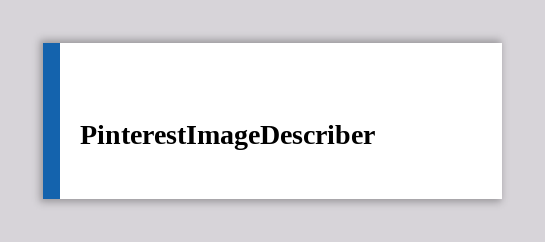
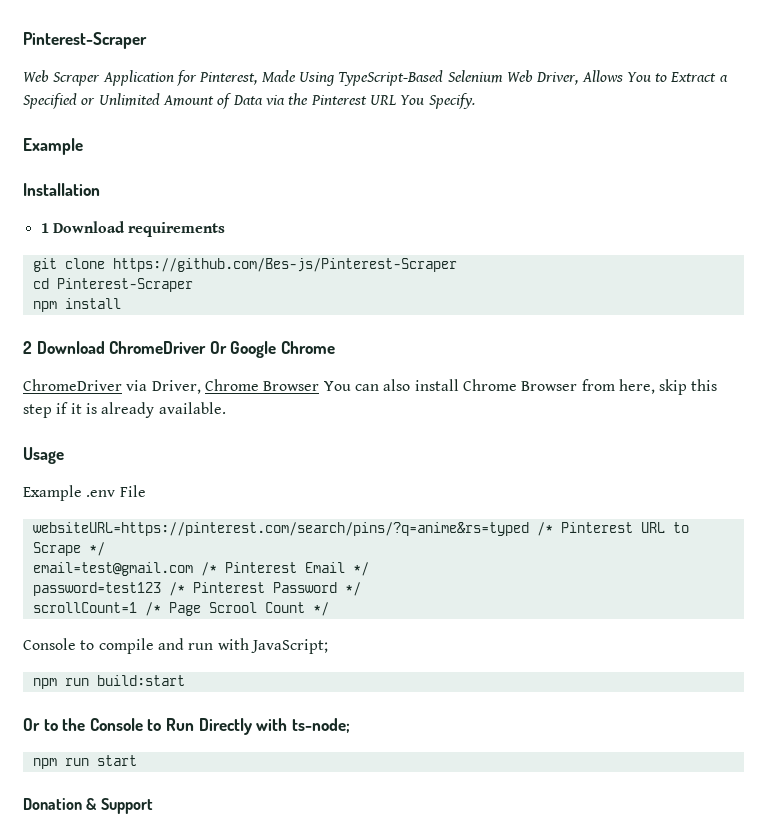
[80,125,375,150] PinterestImageDescriber -> [23,32,147,49] [23,70,728,86] [23,93,475,109] [23,138,83,155] [23,183,100,196] [40,221,226,237] [32,258,457,272] [32,278,193,292] [32,298,121,312] [23,341,335,358] [23,379,718,395] [23,402,226,418] [23,447,64,464] [23,485,146,501] [32,522,689,536] [32,542,105,556] [32,562,369,576] [32,582,361,596] [32,602,329,616] [23,638,328,654] [32,675,185,689] [23,718,350,735] [32,755,137,769] [23,798,153,814] Pinterest-Scraper // Web Scraper Application for Pinterest, Made Using TypeScript-Based Selenium Web Driver, Allows You to Extract a Specified or Unlimited Amount of Data via the Pinterest URL You Specify. // Example // Installation // 1 Download requirements // git clone https://github.com/Bes-js/Pinterest-Scraper // cd Pinterest-Scraper // npm install // 2 Download ChromeDriver Or Google Chrome // ChromeDriver via Driver, Chrome Browser You can also install Chrome Browser from here, skip this step if it is already available. // Usage // Example .env File // websiteURL=https://pinterest.com/search/pins/?q=anime&rs=typed /* Pinterest URL to Scrape */ // email=test@gmail.com /* Pinterest Email */ // password=test123 /* Pinterest Password */ // scrollCount=1 /* Page Scrool Count */ // Console to compile and run with JavaScript; // npm run build:start // Or to the Console to Run Directly with ts-node; // npm run start // Donation & Support

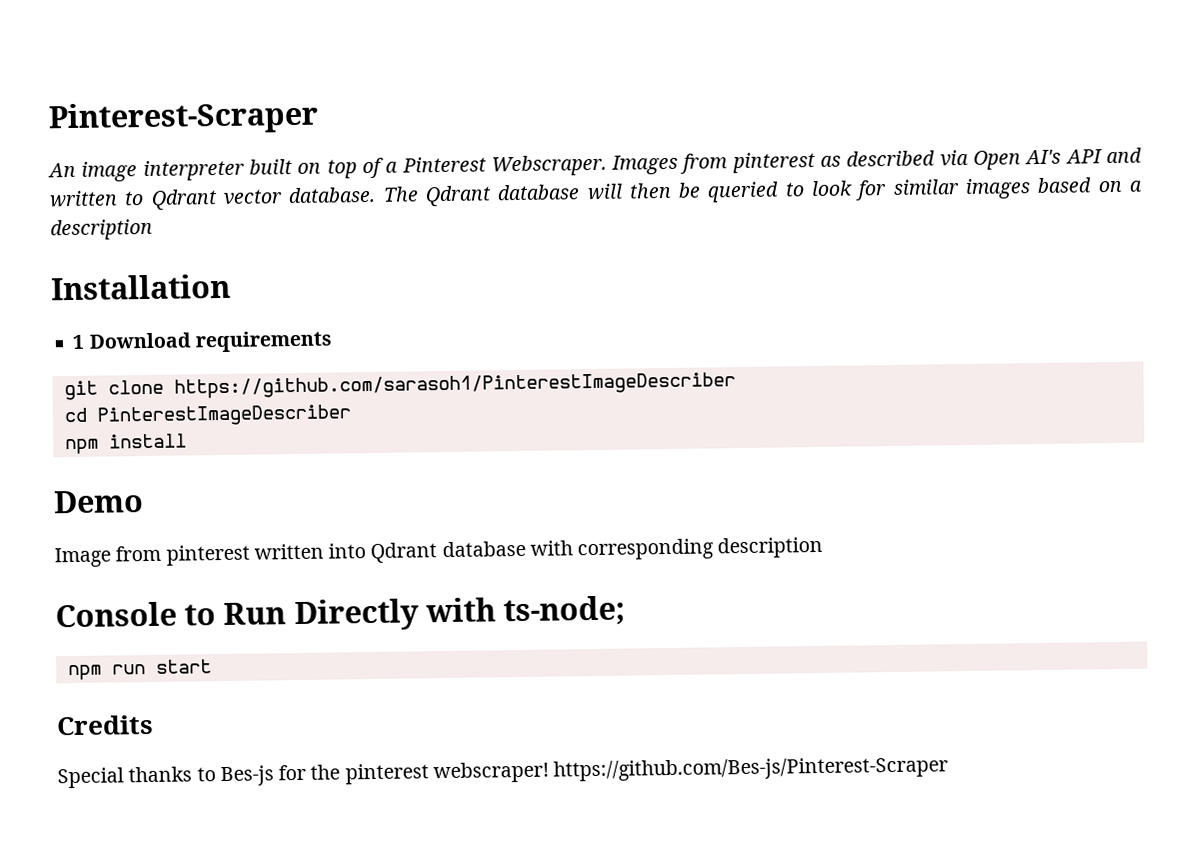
[23,32,147,49] [23,70,728,86] [23,93,475,109] [23,138,83,155] Pinterest-Scraper // Web Scraper Application for Pinterest, Made Using TypeScript-Based Selenium Web Driver, Allows You to Extract a Specified or Unlimited Amount of Data via the Pinterest URL You Specify. // Example -> [48,100,319,136] [47,147,1142,182] [49,177,1142,210] [50,218,153,241] Pinterest-Scraper // An image interpreter built on top of a Pinterest Webscraper. Images from pinterest as described via Open AI's API and written to Qdrant vector database. The Qdrant database will then be queried to look for similar images based on a description
[112,258,457,272] https://github.com/Bes-js/Pinterest-Scraper -> [173,372,736,399] https://github.com/sarasoh1/PinterestImageDescriber
[56,278,193,292] Pinterest-Scraper -> [96,404,351,427] PinterestImageDescriber
[23,341,335,358] [23,379,718,395] [23,402,226,418] [23,447,64,464] [23,485,146,501] [32,522,689,536] [32,542,105,556] [32,562,369,576] [32,582,361,596] [32,602,329,616] [23,638,328,654] [32,675,185,689] [23,718,86,731] 2 Download ChromeDriver Or Google Chrome // ChromeDriver via Driver, Chrome Browser You can also install Chrome Browser from here, skip this step if it is already available. // Usage // Example .env File // websiteURL=https://pinterest.com/search/pins/?q=anime&rs=typed /* Pinterest URL to Scrape */ // email=test@gmail.com /* Pinterest Email */ // password=test123 /* Pinterest Password */ // scrollCount=1 /* Page Scrool Count */ // Console to compile and run with JavaScript; // npm run build:start // Or to the -> [53,490,144,514] [54,536,824,568] Demo // Image from pinterest written into Qdrant database with corresponding description //
[23,798,153,814] Donation & Support -> [56,714,154,736] [57,756,949,789] Credits // Special thanks to Bes-js for the pinterest webscraper! https://github.com/Bes-js/Pinterest-Scraper

